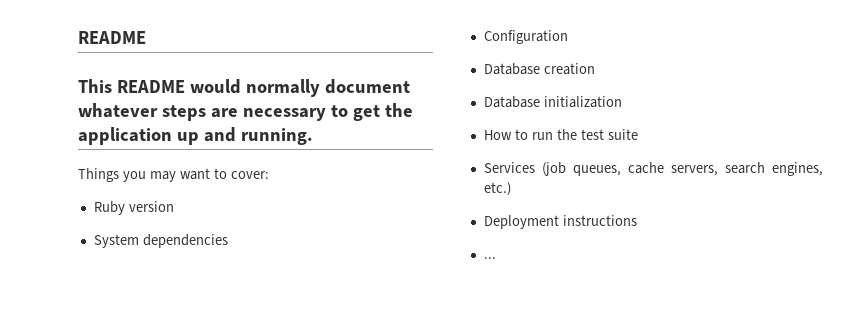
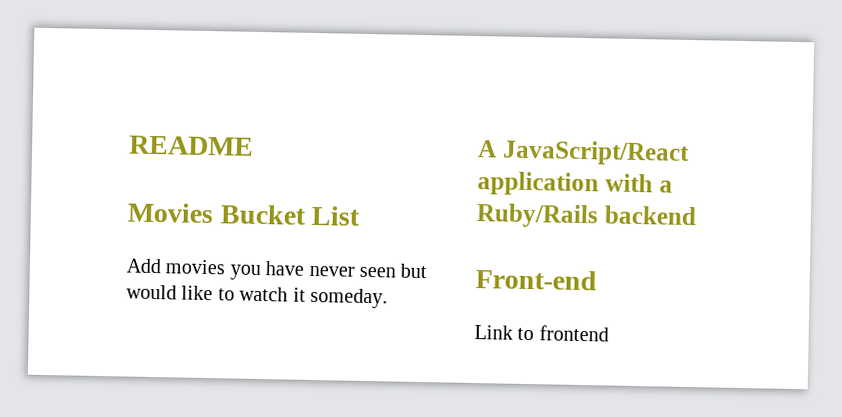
[78,79,410,97] [78,103,413,121] [78,127,313,145] [78,168,269,182] [93,201,174,215] [93,234,228,248] [483,30,568,44] [483,63,595,75] [483,96,622,108] [483,129,638,140] [483,162,823,176] [483,182,511,196] [483,215,637,229] [483,257,496,259] This README would normally document whatever steps are necessary to get the application up and running. // Things you may want to cover: // Ruby version // System dependencies // Configuration // Database creation // Database initialization // How to run the test suite // Services (job queues, cache servers, search engines, etc.) // Deployment instructions // ... -> [127,202,362,226] [126,258,428,281] [126,284,388,309] [477,139,690,166] [477,171,673,197] [476,203,697,229] [475,269,597,291] [474,325,609,342] Movies Bucket List // Add movies you have never seen but would like to watch it someday. // A JavaScript/React application with a Ruby/Rails backend // Front-end // Link to frontend

